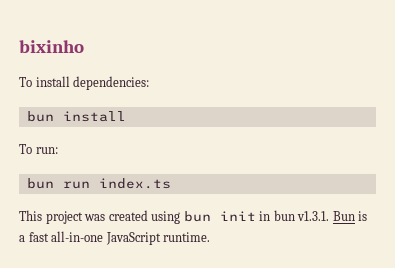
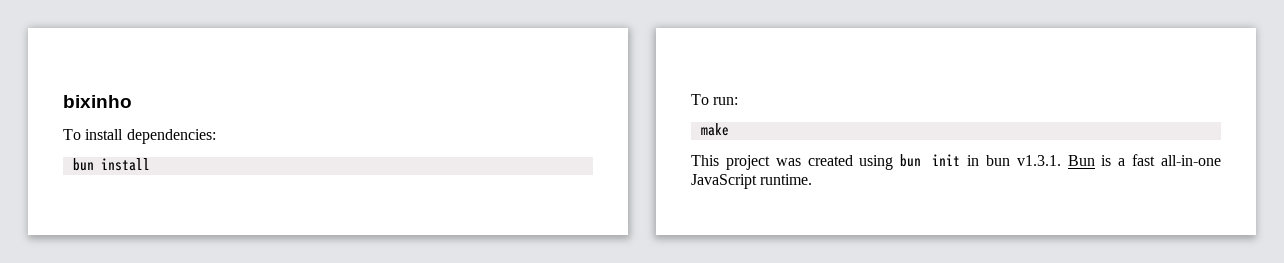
[26,178,171,189] bun run index.ts -> [700,123,729,136] make

